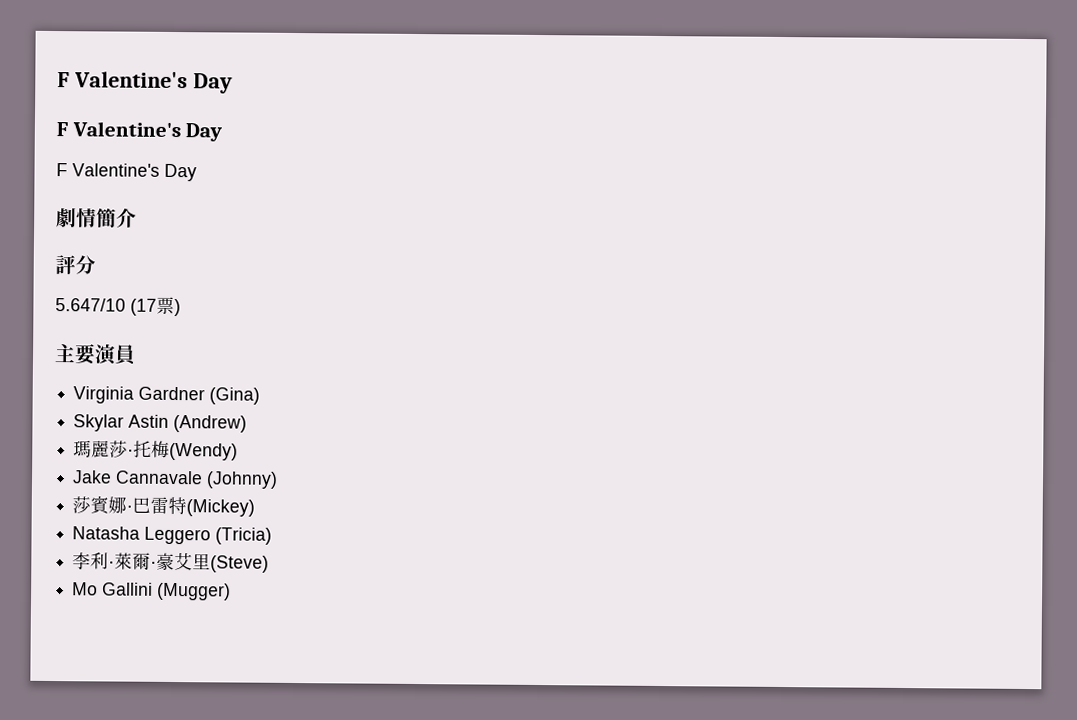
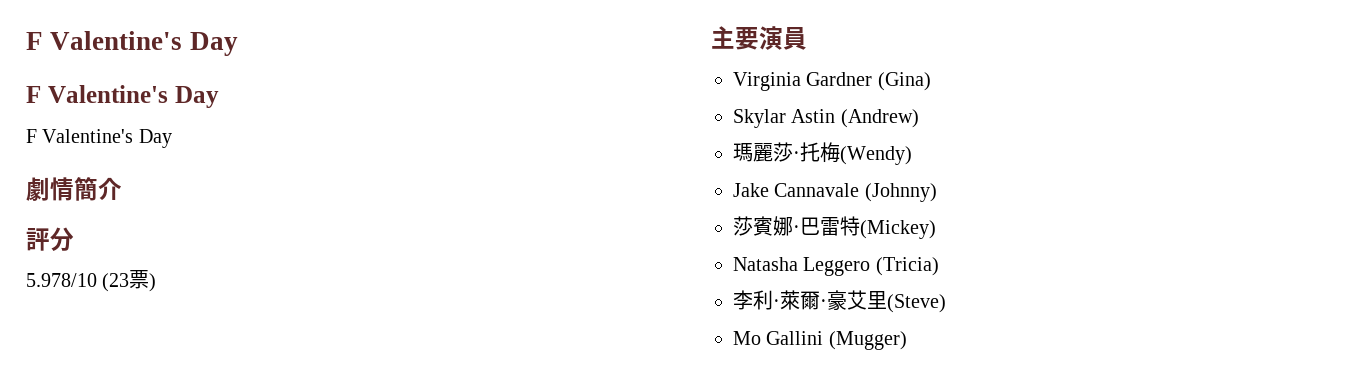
[55,298,157,316] 5.647/10 (17 -> [26,273,130,292] 5.978/10 (23

